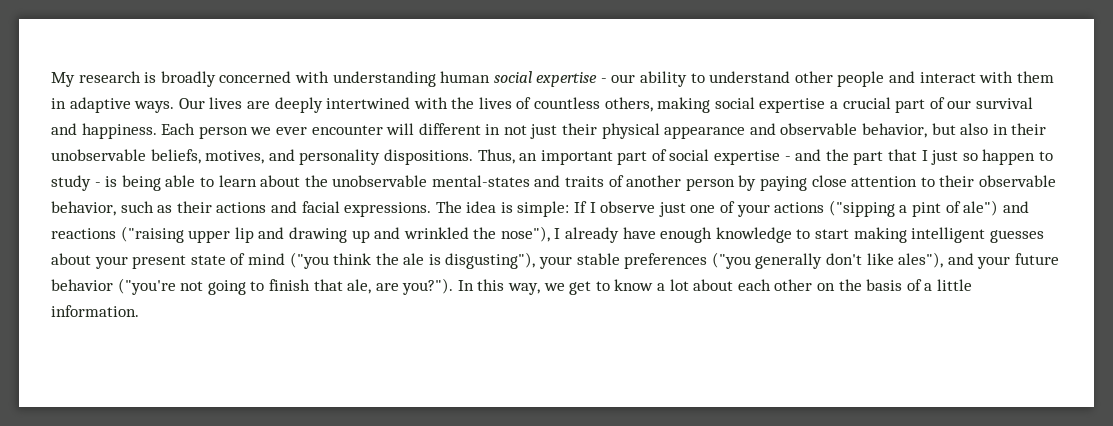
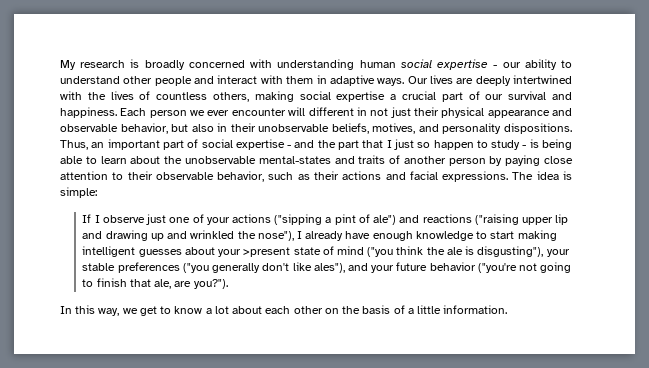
(570, 209) none -> (97, 192) //
[132,255,187,269] present -> [243,247,291,257] >present
(454, 286) none -> (228, 284) //

